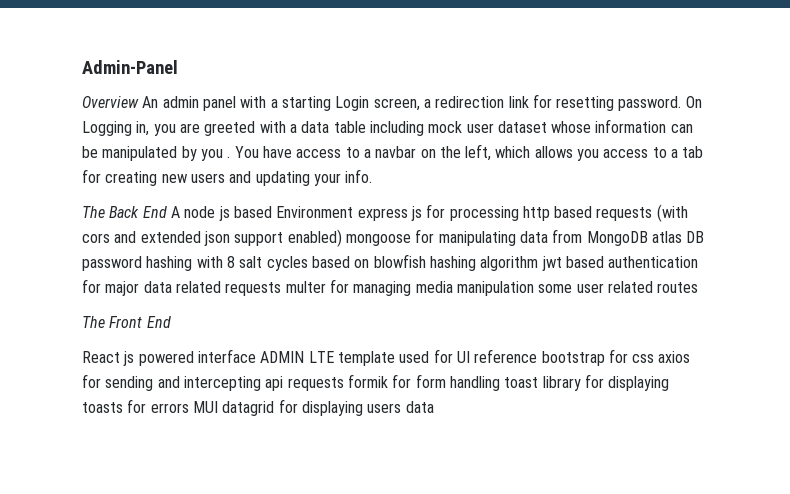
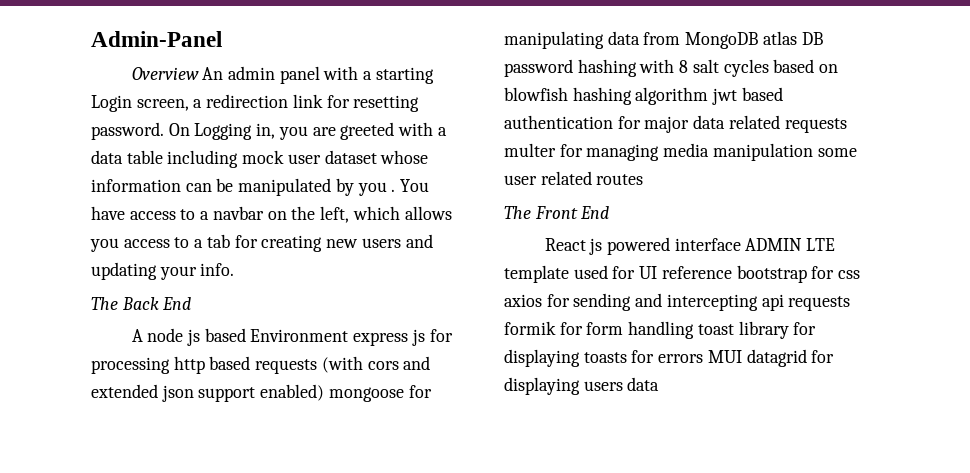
(167, 212) none -> (192, 303) //

